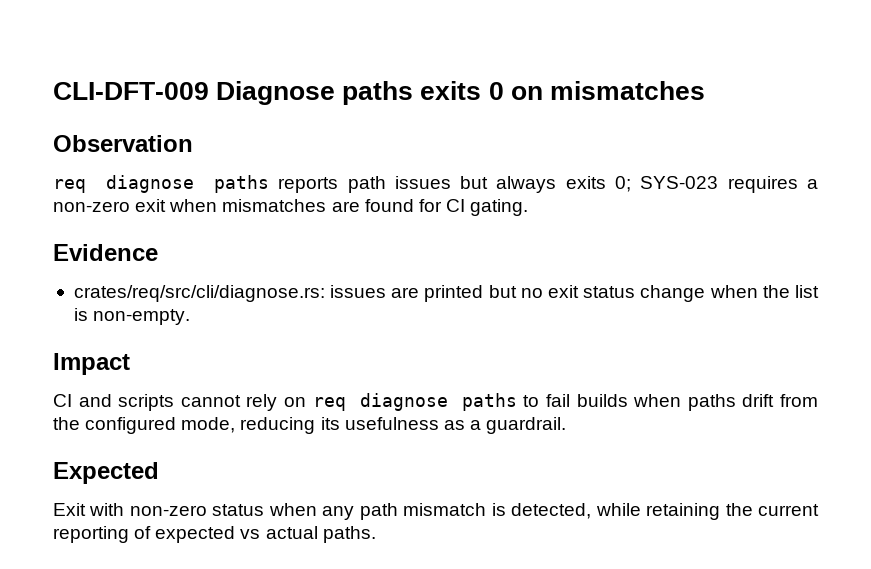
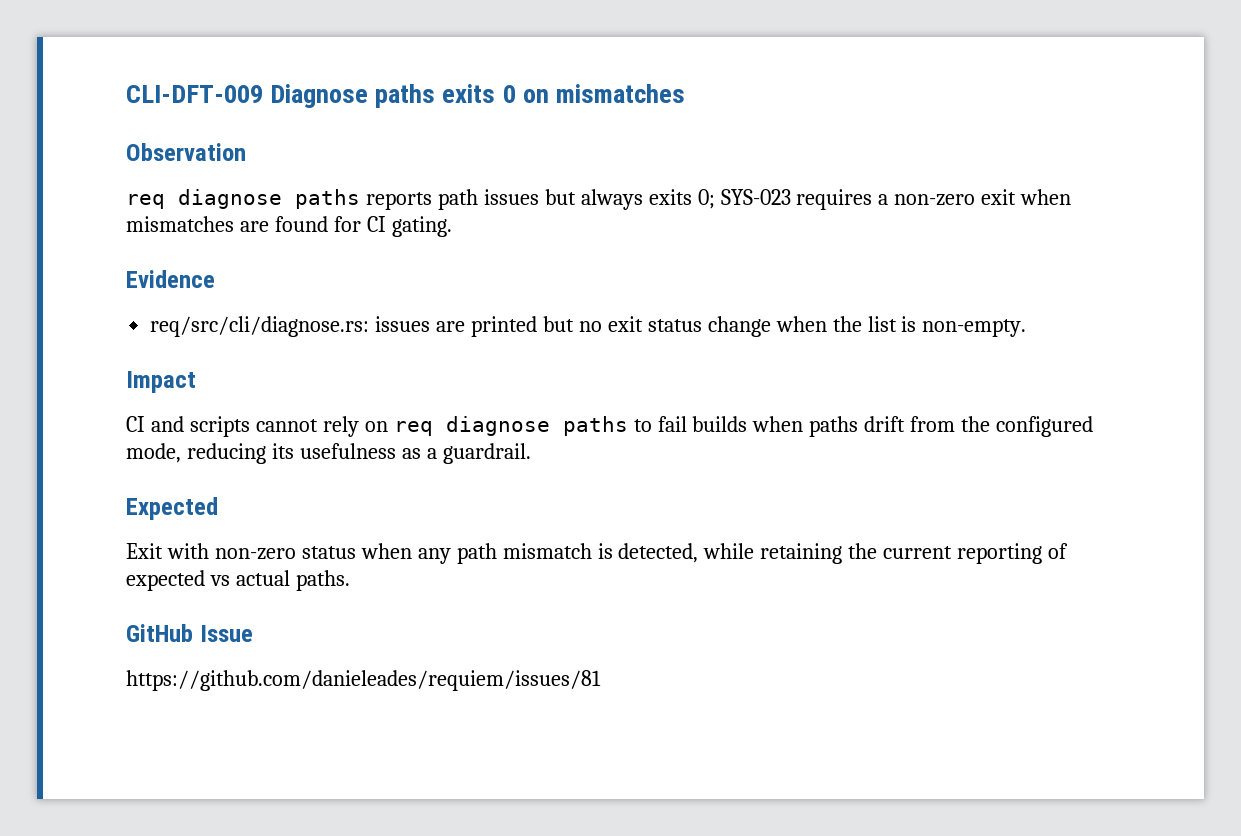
[73,285,325,302] crates/req/src/cli/diagnose.rs: -> [150,316,370,337] req/src/cli/diagnose.rs:
(376, 534) none -> [126,624,253,642] [126,670,601,691] // GitHub Issue // https://github.com/danieleades/requiem/issues/81

